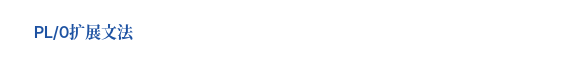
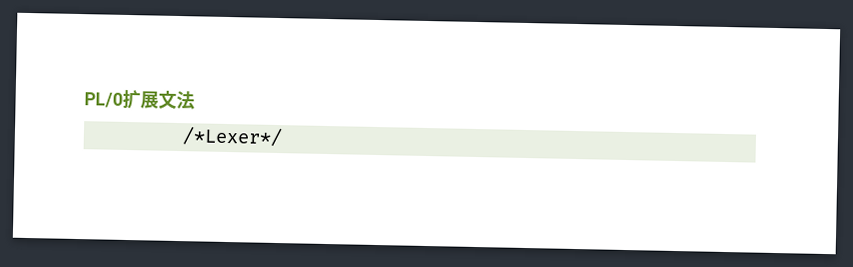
(135, 33) none -> [181,126,283,147] // /*Lexer*/

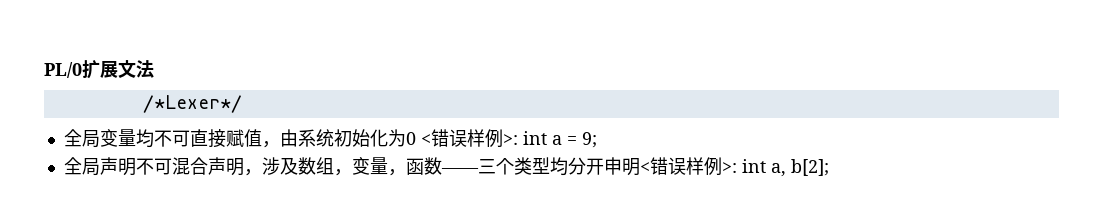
(283, 136) none -> [63,129,597,148] [63,157,829,177] // 全局变量均不可直接赋值，由系统初始化为0 <错误样例>: int a = 9; // 全局声明不可混合声明，涉及数组，变量，函数——三个类型均分开申明<错误样例>: int a, b[2];

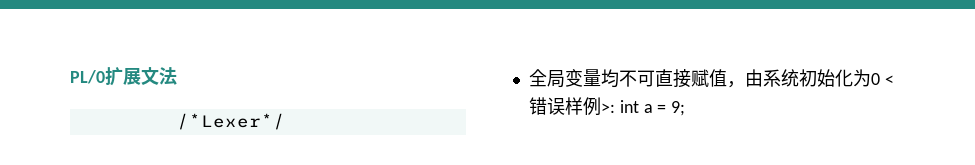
[63,157,829,177] // 全局声明不可混合声明，涉及数组，变量，函数——三个类型均分开申明<错误样例>: int a, b[2]; -> (686, 108) none

